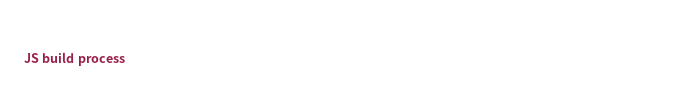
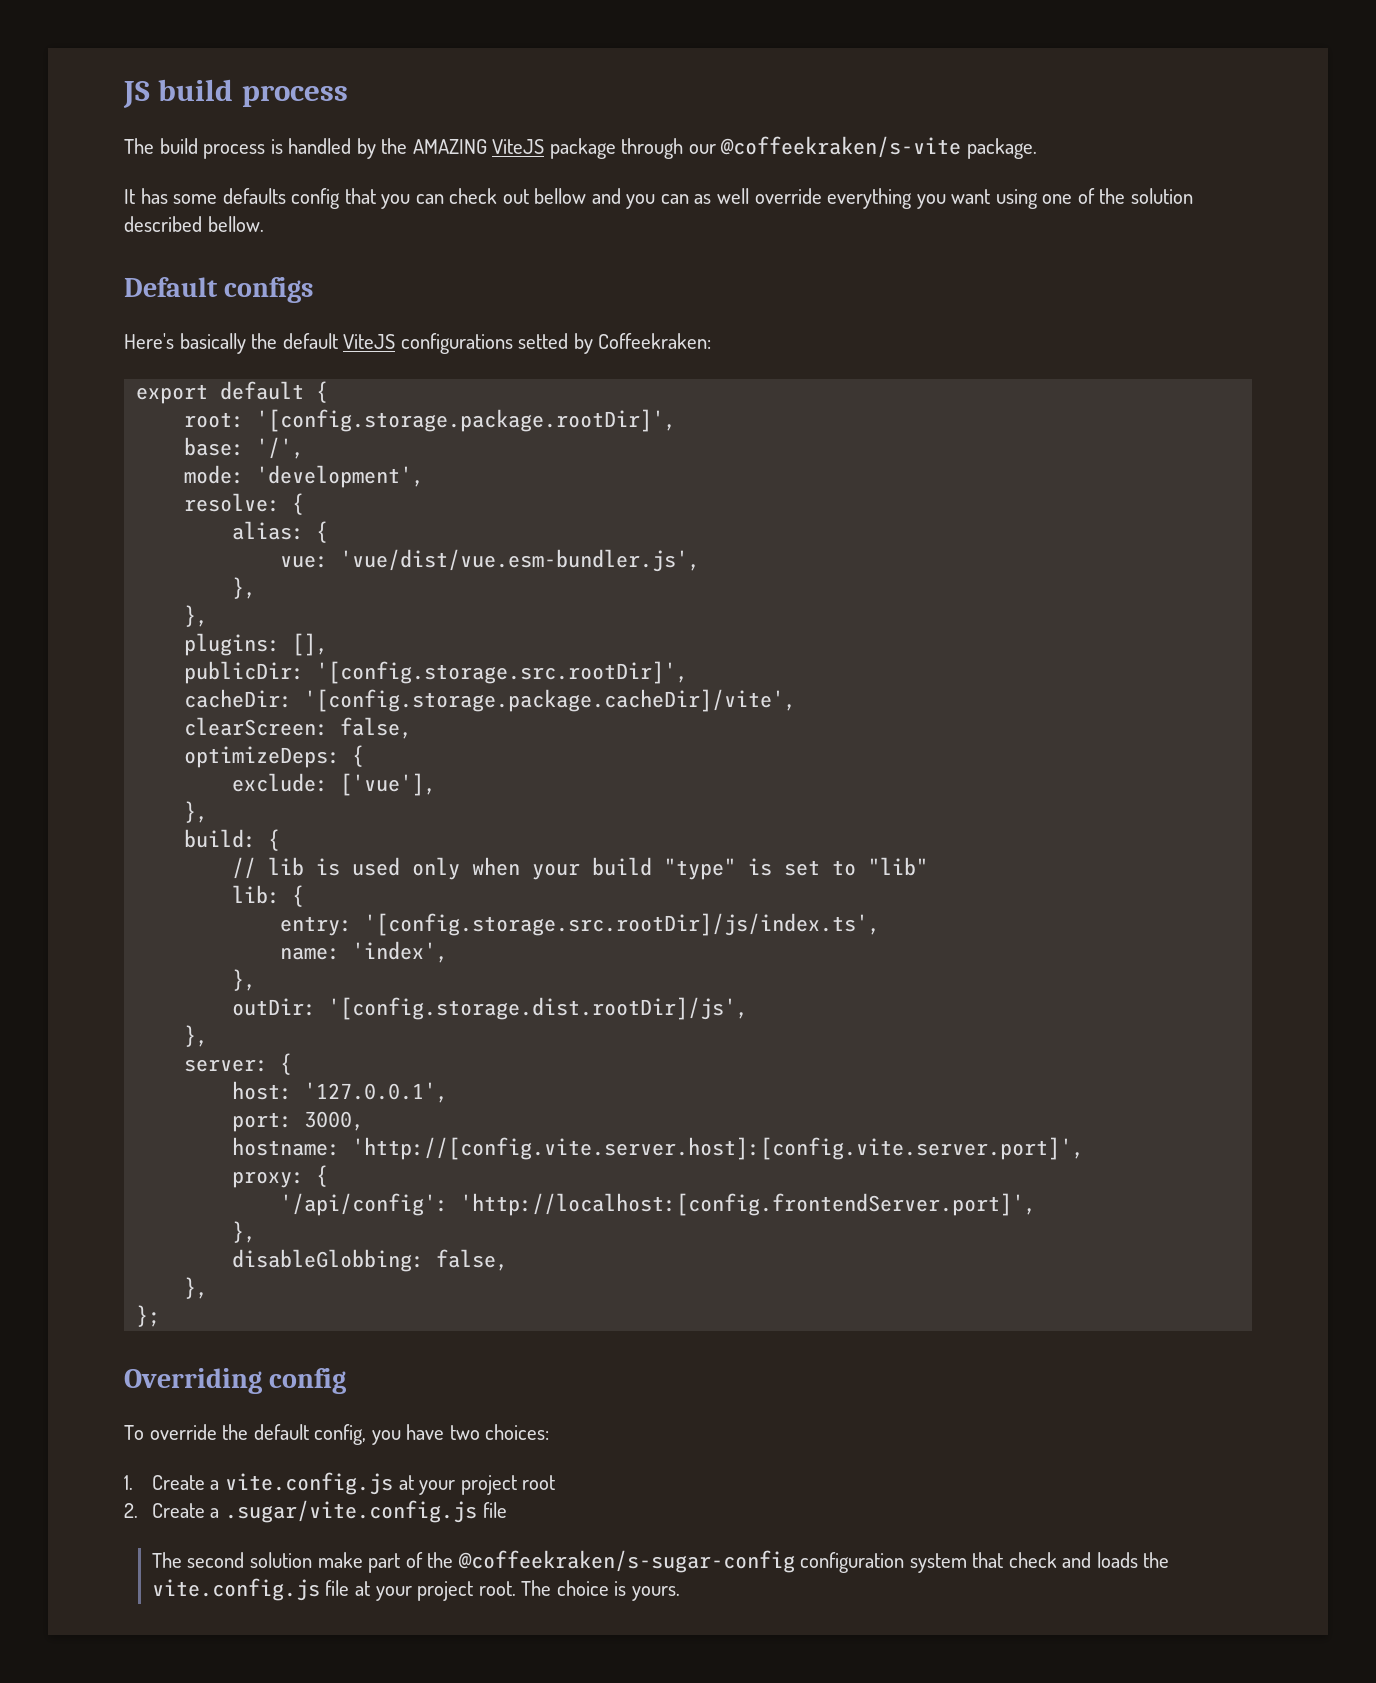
(125, 61) none -> [124,136,1037,159] [124,188,1193,209] [124,216,264,232] [124,277,314,303] [124,333,712,354] [136,381,329,404] [184,409,677,432] [184,437,305,459] [184,465,425,488] [184,493,305,515] [232,521,329,543] [280,549,701,572] [232,577,257,599] [184,605,209,627] [184,633,329,656] [184,661,689,684] [184,689,797,712] [184,717,413,739] [184,745,365,768] [232,773,437,796] [184,801,209,823] [184,829,281,851] [232,857,929,880] [232,885,305,907] [280,913,881,936] [280,941,449,963] [232,969,257,991] [232,997,749,1020] [184,1025,209,1047] [184,1053,293,1075] [232,1081,449,1103] [232,1111,365,1132] [232,1137,1085,1160] [232,1165,329,1188] [280,1193,1037,1216] [232,1221,257,1243] [232,1249,509,1272] [184,1277,209,1299] [136,1305,161,1327] [124,1368,347,1394] [124,1424,550,1445] [124,1472,556,1495] [124,1500,507,1523] [151,1550,1170,1573] [151,1578,680,1601] // The build process is handled by the AMAZING ViteJS package through our @coffeekraken/s-vite package. // It has some defaults config that you can check out bellow and you can as well override everything you want using one of the solution described bellow. // Default configs // Here's basically the default ViteJS configurations setted by Coffeekraken: // export default { // root: '[config.storage.package.rootDir]', // base: '/', // mode: 'development', // resolve: { // alias: { // vue: 'vue/dist/vue.esm-bundler.js', // }, // }, // plugins: [], // publicDir: '[config.storage.src.rootDir]', // cacheDir: '[config.storage.package.cacheDir]/vite', // clearScreen: false, // optimizeDeps: { // exclude: ['vue'], // }, // build: { // // lib is used only when your build "type" is set to "lib" // lib: { // entry: '[config.storage.src.rootDir]/js/index.ts', // name: 'index', // }, // outDir: '[config.storage.dist.rootDir]/js', // }, // server: { // host: '127.0.0.1', // port: 3000, // hostname: 'http://[config.vite.server.host]:[config.vite.server.port]', // proxy: { // '/api/config': 'http://localhost:[config.frontendServer.port]', // }, // disableGlobbing: false, // }, // }; // Overriding config // To override the default config, you have two choices: // 1. Create a vite.config.js at your project root // 2. Create a .sugar/vite.config.js file // The second solution make part of the @coffeekraken/s-sugar-config configuration system that check and loads the vite.config.js file at your project root. The choice is yours.

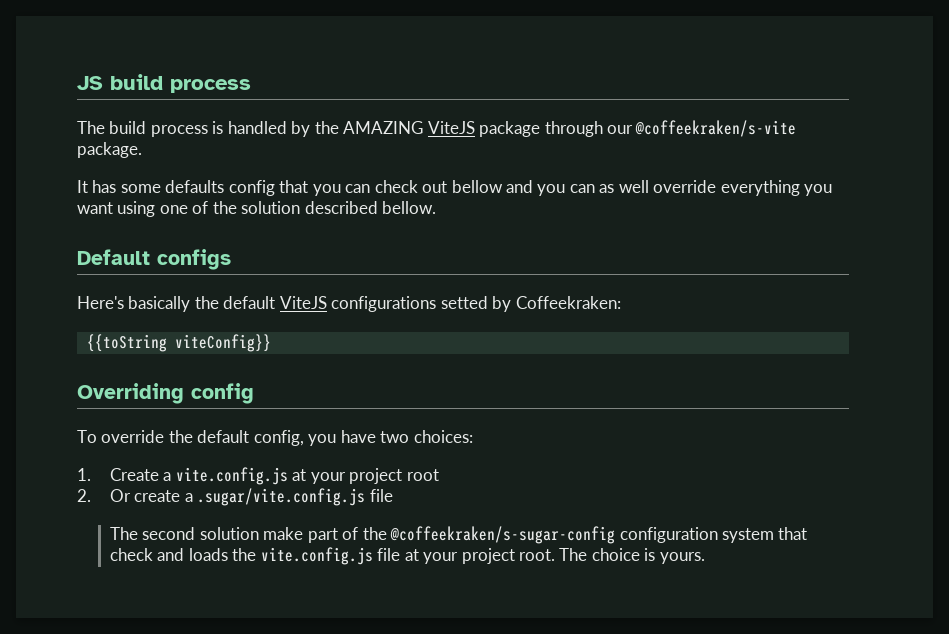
[136,381,329,404] [184,409,677,432] [184,437,305,459] [184,465,425,488] [184,493,305,515] [232,521,329,543] [280,549,701,572] [232,577,257,599] [184,605,209,627] [184,633,329,656] [184,661,689,684] [184,689,797,712] [184,717,413,739] [184,745,365,768] [232,773,437,796] [184,801,209,823] [184,829,281,851] [232,857,929,880] [232,885,305,907] [280,913,881,936] [280,941,449,963] [232,969,257,991] [232,997,749,1020] [184,1025,209,1047] [184,1053,293,1075] [232,1081,449,1103] [232,1111,365,1132] [232,1137,1085,1160] [232,1165,329,1188] [280,1193,1037,1216] [232,1221,257,1243] [232,1249,509,1272] [184,1277,209,1299] [136,1305,161,1327] export default { // root: '[config.storage.package.rootDir]', // base: '/', // mode: 'development', // resolve: { // alias: { // vue: 'vue/dist/vue.esm-bundler.js', // }, // }, // plugins: [], // publicDir: '[config.storage.src.rootDir]', // cacheDir: '[config.storage.package.cacheDir]/vite', // clearScreen: false, // optimizeDeps: { // exclude: ['vue'], // }, // build: { // // lib is used only when your build "type" is set to "lib" // lib: { // entry: '[config.storage.src.rootDir]/js/index.ts', // name: 'index', // }, // outDir: '[config.storage.dist.rootDir]/js', // }, // server: { // host: '127.0.0.1', // port: 3000, // hostname: 'http://[config.vite.server.host]:[config.vite.server.port]', // proxy: { // '/api/config': 'http://localhost:[config.frontendServer.port]', // }, // disableGlobbing: false, // }, // }; -> [86,334,271,352] {{toString viteConfig}}
[151,1503,205,1518] Create -> [109,489,181,502] Or create

